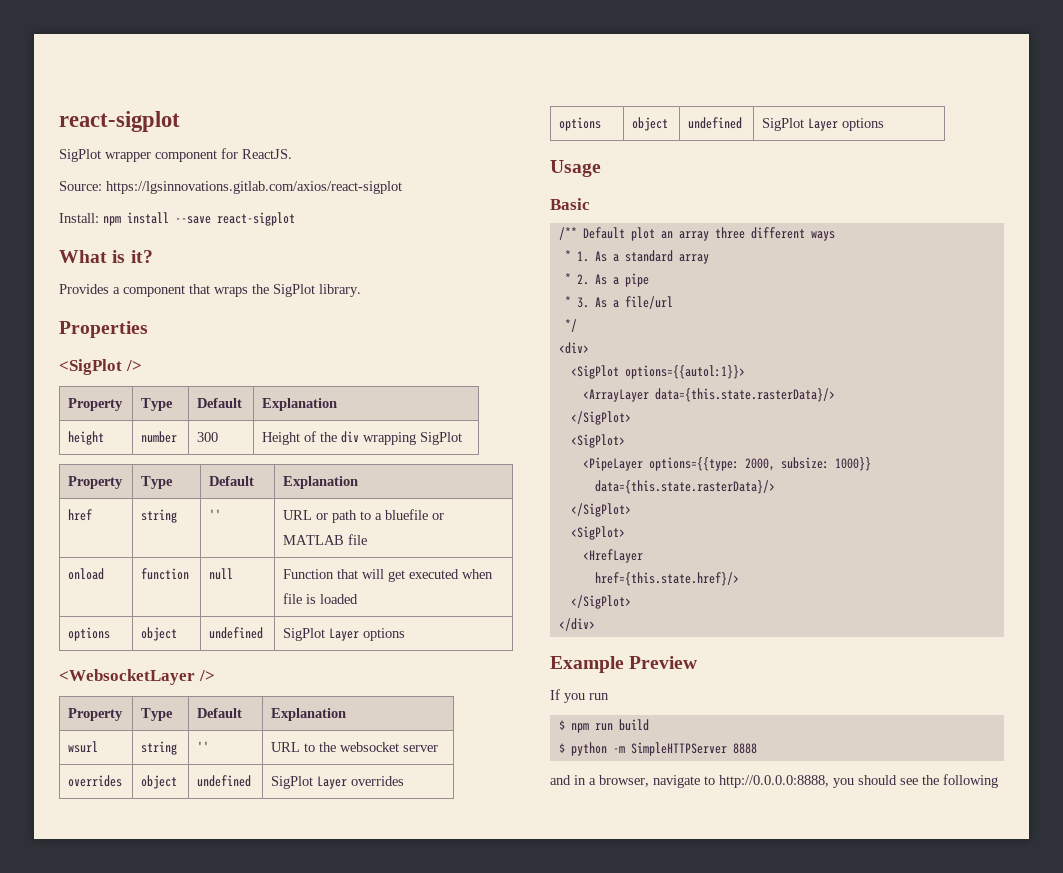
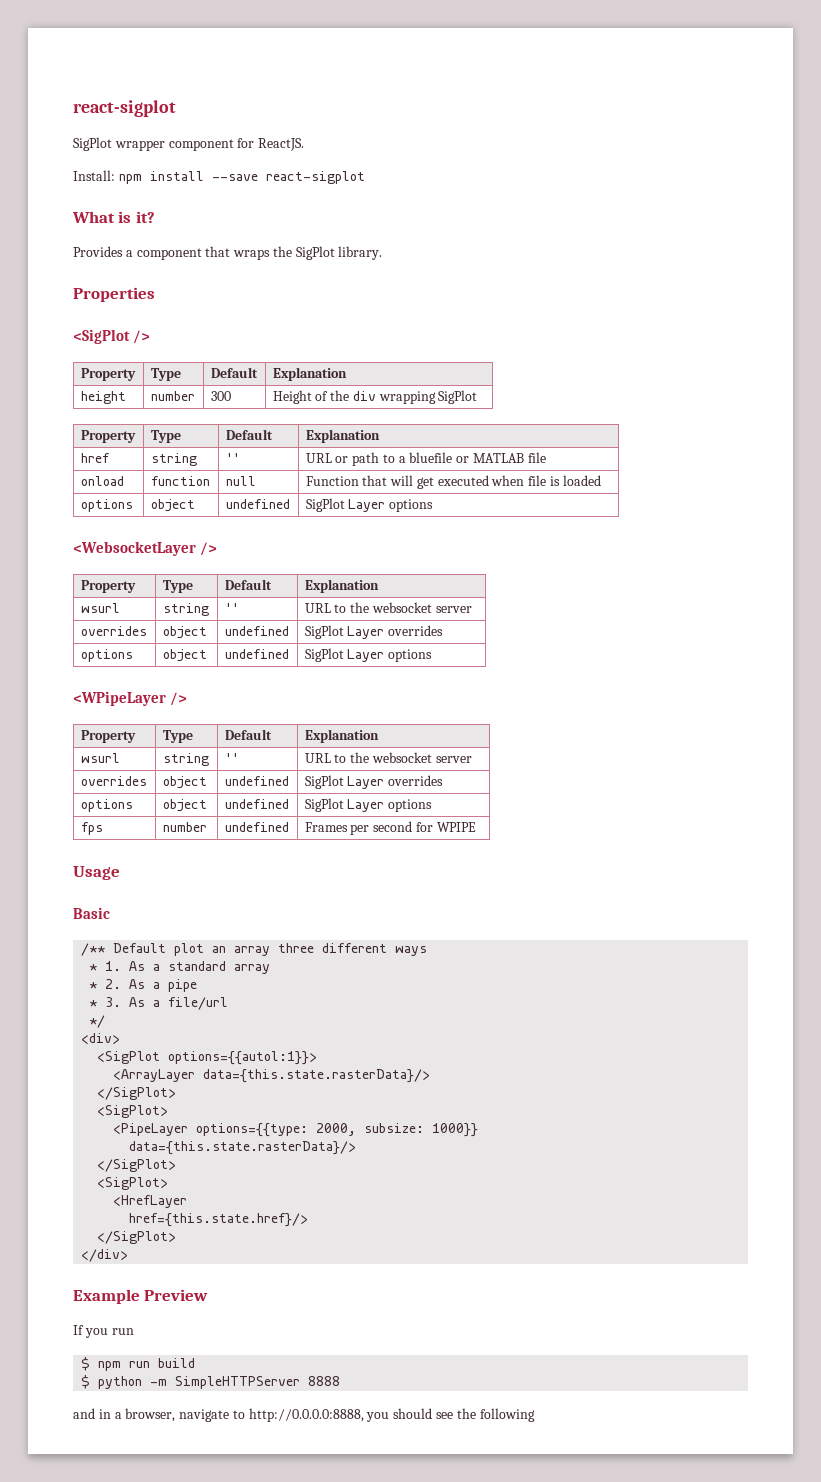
[59,181,402,194] // Source: https://lgsinnovations.gitlab.com/axios/react-sigplot -> (305, 144) none
(885, 124) none -> [73,691,188,706] [80,730,136,743] [162,730,193,743] [224,729,272,740] [304,729,379,743] [80,753,120,763] [162,753,209,766] [224,753,239,763] [304,752,472,763] [80,776,147,786] [162,776,207,789] [224,776,289,786] [304,775,444,789] [80,799,133,812] [162,799,207,812] [224,799,289,809] [304,798,433,812] [80,822,103,835] [162,822,207,832] [224,822,289,832] [304,821,476,835] // <WPipeLayer /> // Property | Type | Default | Explanation // wsurl | string | '' | URL to the websocket server // overrides | object | undefined | SigPlot Layer overrides // options | object | undefined | SigPlot Layer options // fps | number | undefined | Frames per second for WPIPE

